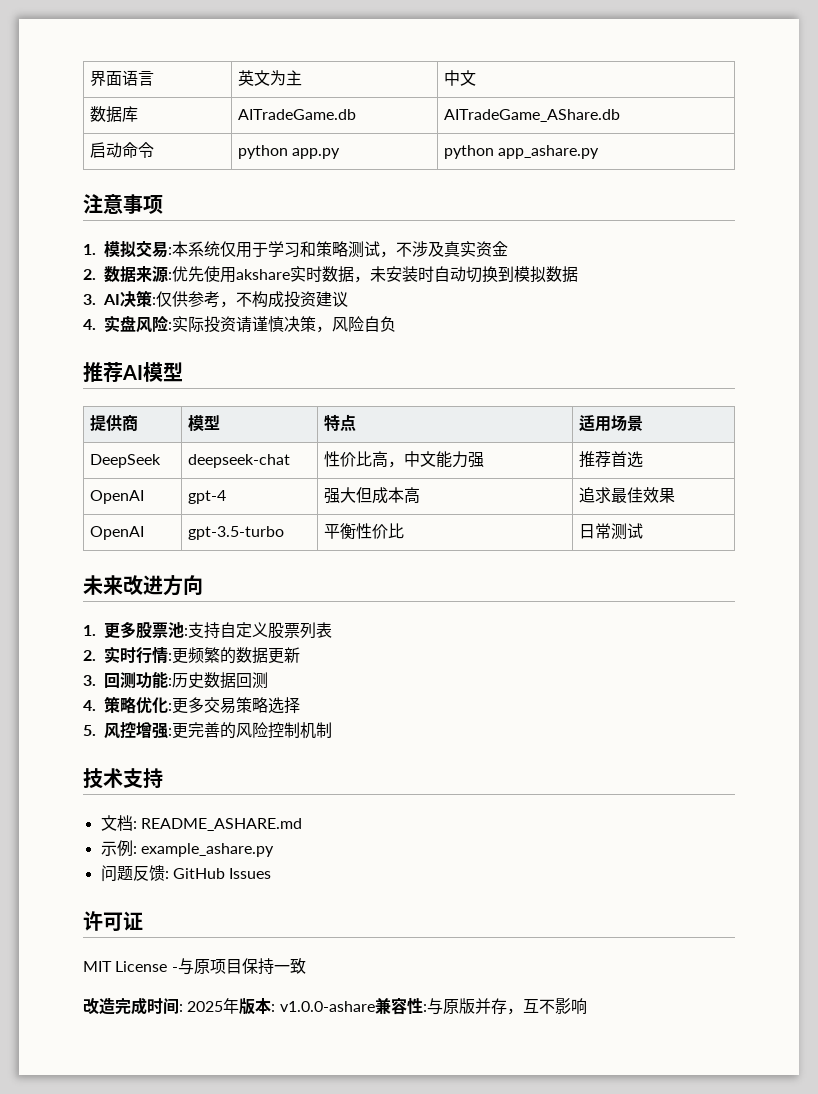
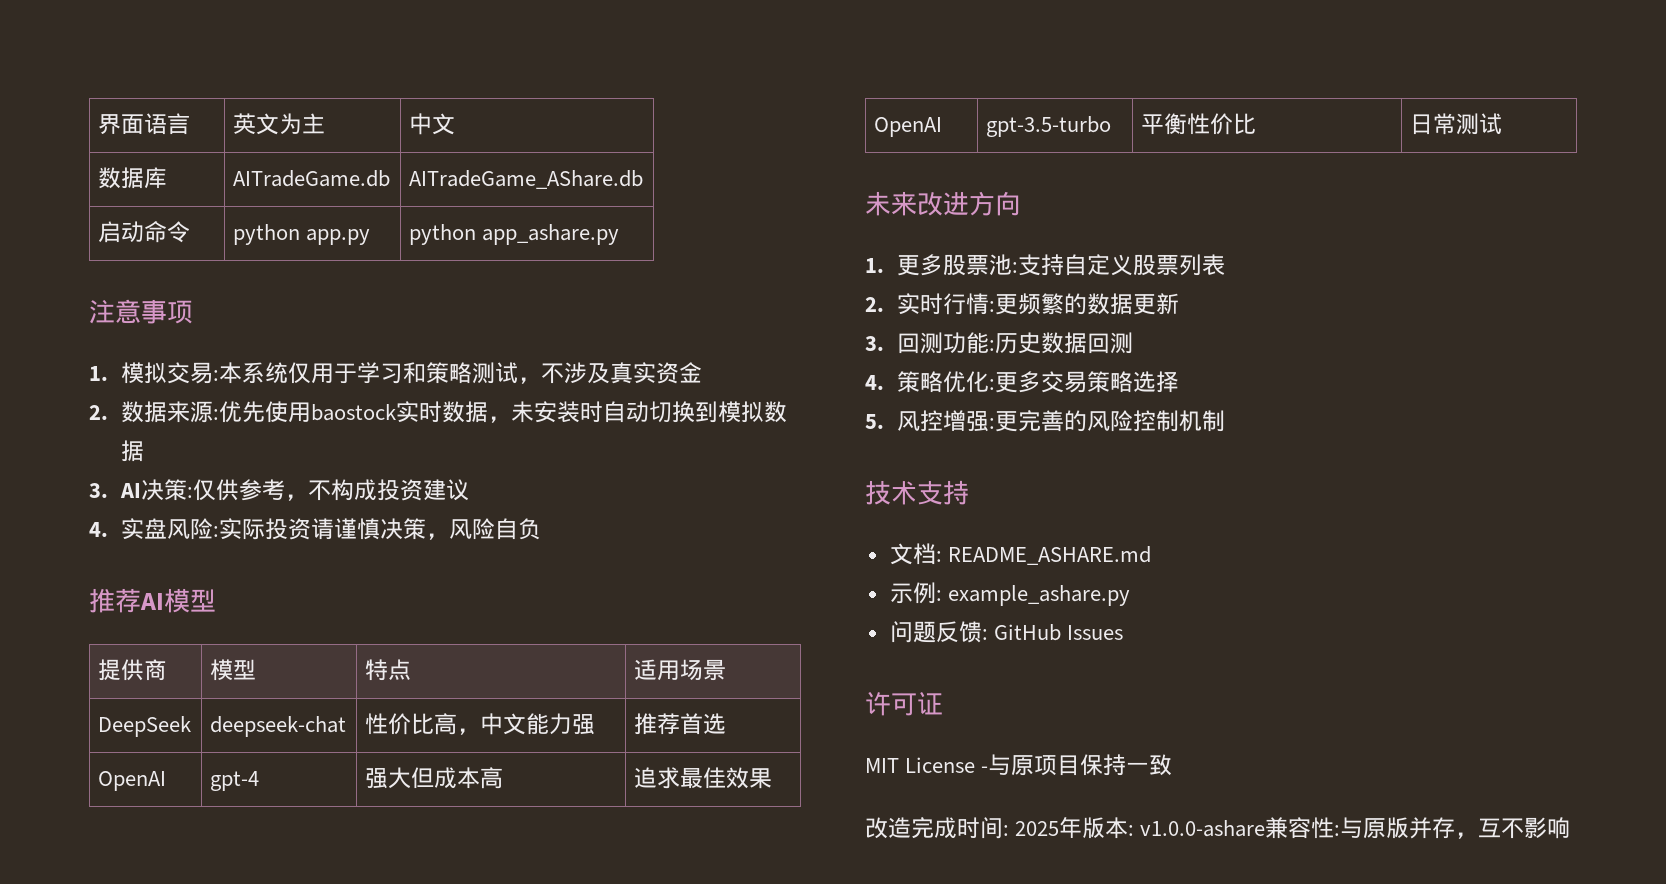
[236,269,290,280] akshare -> [311,404,397,421] baostock

